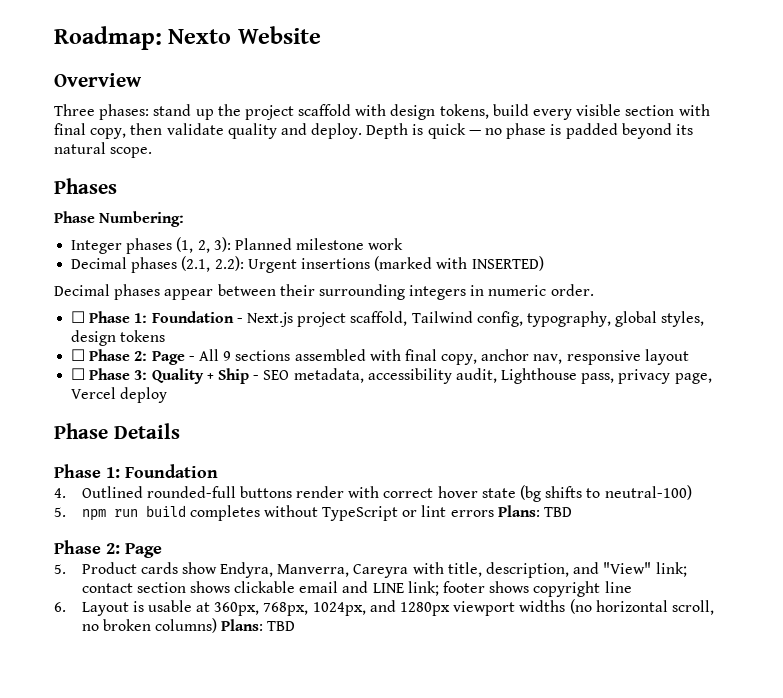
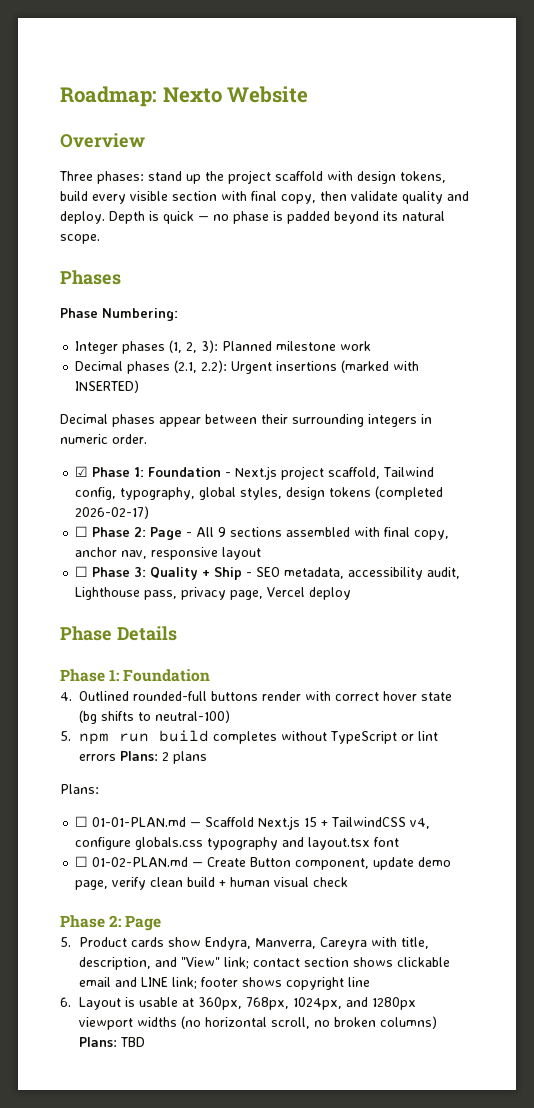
[71,311,86,323] ☐ -> [75,466,89,477] ☑
(166, 336) none -> [375,486,444,500] [75,506,150,519] (completed 2026-02-17)
[543,507,572,517] TBD -> [162,751,208,764] [60,784,99,794] [75,816,431,830] [75,837,400,850] [75,856,452,870] [75,877,349,890] 2 plans // Plans: // ☐ 01-01-PLAN.md — Scaffold Next.js 15 + TailwindCSS v4, configure globals.css typography and layout.tsx font // ☐ 01-02-PLAN.md — Create Button component, update demo page, verify clean build + human visual check

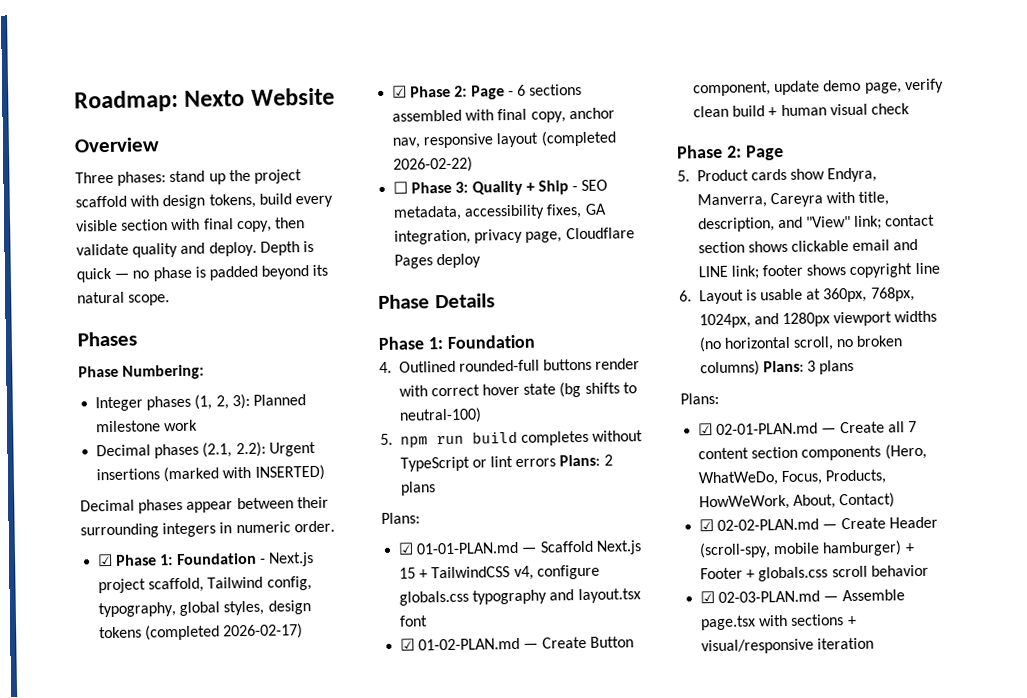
[75,526,89,537] ☐ -> [392,85,408,98] ☑
[196,527,227,537] All 9 -> [516,84,526,96] 6
(262, 553) none -> [540,130,616,147] [393,156,474,173] (completed 2026-02-22)
[427,567,461,579] [75,587,306,600] audit, Lighthouse pass, privacy page, Vercel -> [546,203,607,219] [394,227,635,245] [394,254,434,269] fixes, GA integration, privacy page, Cloudflare Pages
[75,816,89,827] ☐ -> [398,542,415,555] ☑
[75,856,89,867] ☐ -> [400,638,416,651] ☑
[120,1037,146,1047] TBD -> [807,359,855,375] [680,392,719,405] [698,421,917,436] [698,443,927,461] [698,469,888,487] [699,492,896,511] [699,516,938,532] [699,540,915,559] [700,564,929,582] [700,589,905,604] [700,614,857,631] [701,637,875,655] 3 plans // Plans: // ☑ 02-01-PLAN.md — Create all 7 content section components (Hero, WhatWeDo, Focus, Products, HowWeWork, About, Contact) // ☑ 02-02-PLAN.md — Create Header (scroll-spy, mobile hamburger) + Footer + globals.css scroll behavior // ☑ 02-03-PLAN.md — Assemble page.tsx with sections + visual/responsive iteration

